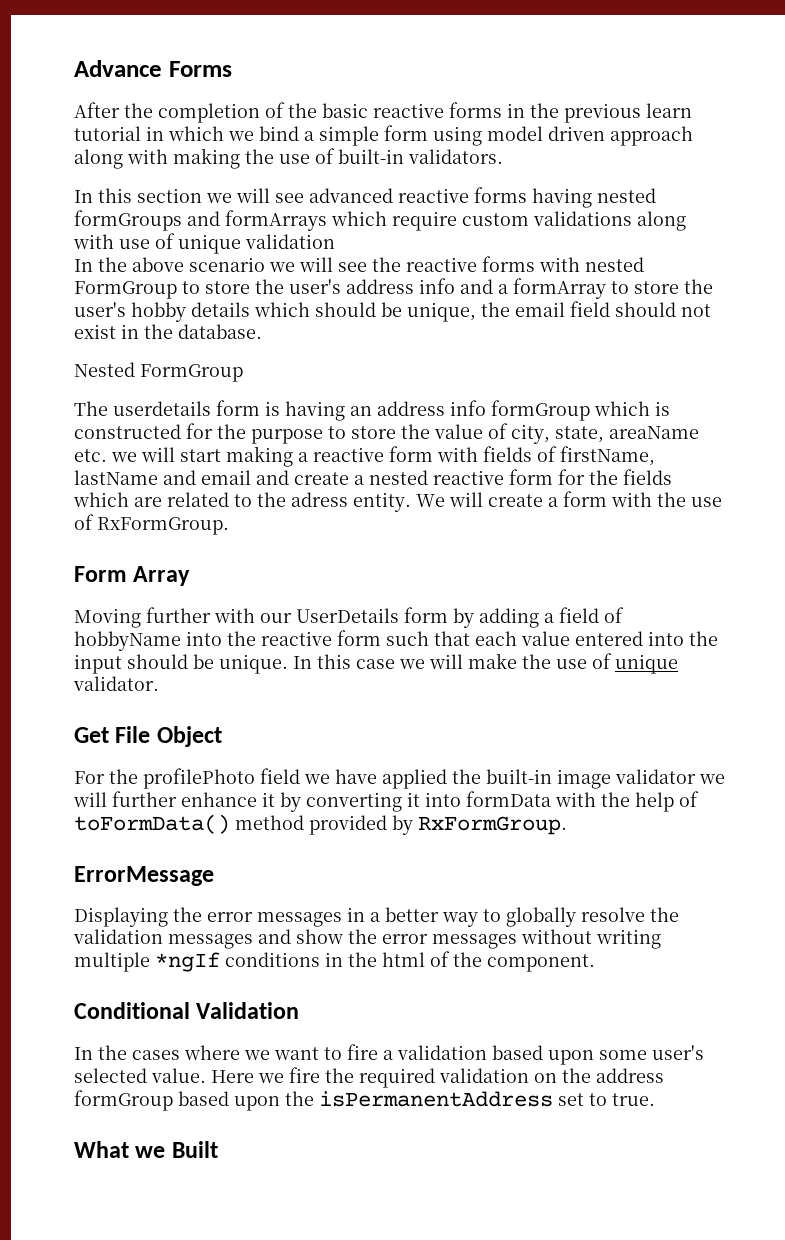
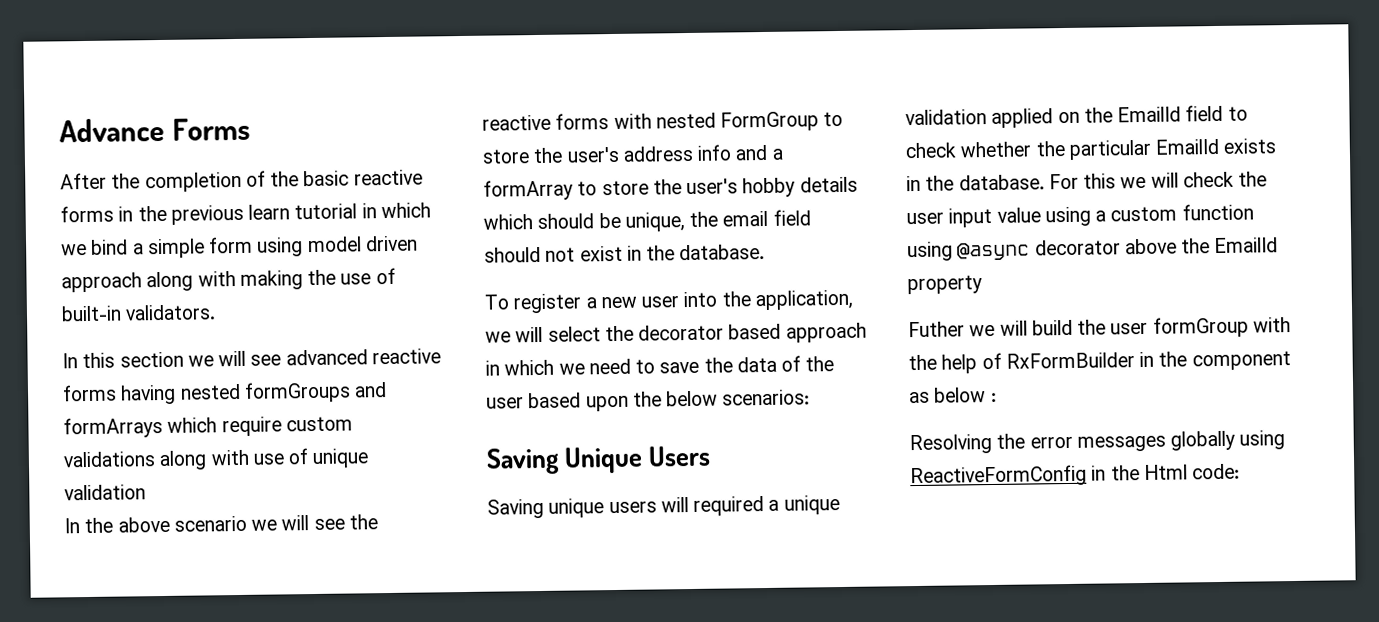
[74,362,243,382] [74,400,670,421] [74,423,699,444] [74,446,655,467] [74,469,672,485] [73,491,722,512] [74,514,229,535] [74,566,191,586] [74,607,624,628] [74,630,718,651] [74,653,678,674] [73,676,159,691] [74,726,222,747] [74,768,725,789] [73,791,699,812] [74,814,567,835] [74,866,214,886] [74,907,679,927] [73,929,661,949] [74,951,595,972] [74,1002,300,1019] [74,1044,704,1065] [74,1067,664,1088] [74,1090,655,1111] [74,1141,218,1158] Nested FormGroup // The userdetails form is having an address info formGroup which is constructed for the purpose to store the value of city, state, areaName etc. we will start making a reactive form with fields of firstName, lastName and email and create a nested reactive form for the fields which are related to the adress entity. We will create a form with the use of RxFormGroup. // Form Array // Moving further with our UserDetails form by adding a field of hobbyName into the reactive form such that each value entered into the input should be unique. In this case we will make the use of unique validator. // Get File Object // For the profilePhoto field we have applied the built-in image validator we will further enhance it by converting it into formData with the help of toFormData() method provided by RxFormGroup. // ErrorMessage // Displaying the error messages in a better way to globally resolve the validation messages and show the error messages without writing multiple *ngIf conditions in the html of the component. // Conditional Validation // In the cases where we want to fire a validation based upon some user's selected value. Here we fire the required validation on the address formGroup based upon the isPermanentAddress set to true. // What we Built -> [484,289,853,314] [485,322,867,343] [485,355,835,376] [486,389,811,412] [486,445,712,475] [487,495,840,519] [905,104,1248,128] [905,138,1277,160] [906,171,1268,192] [906,203,1254,228] [907,237,1279,262] [907,275,982,295] [908,316,1291,338] [908,351,1291,374] [909,387,997,404] [909,430,1286,455] [910,463,1241,488] To register a new user into the application, we will select the decorator based approach in which we need to save the data of the user based upon the below scenarios: // Saving Unique Users // Saving unique users will required a unique validation applied on the EmailId field to check whether the particular EmailId exists in the database. For this we will check the user input value using a custom function using @async decorator above the EmailId property // Futher we will build the user formGroup with the help of RxFormBuilder in the component as below : // Resolving the error messages globally using ReactiveFormConfig in the Html code:

